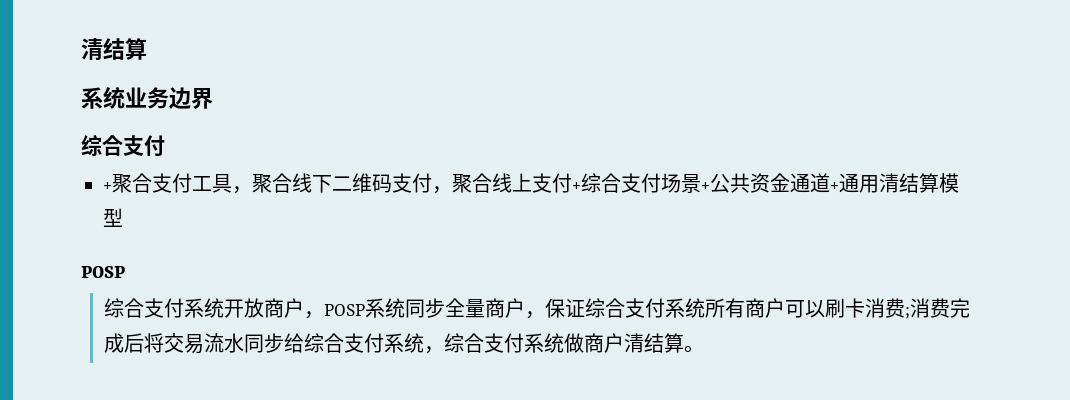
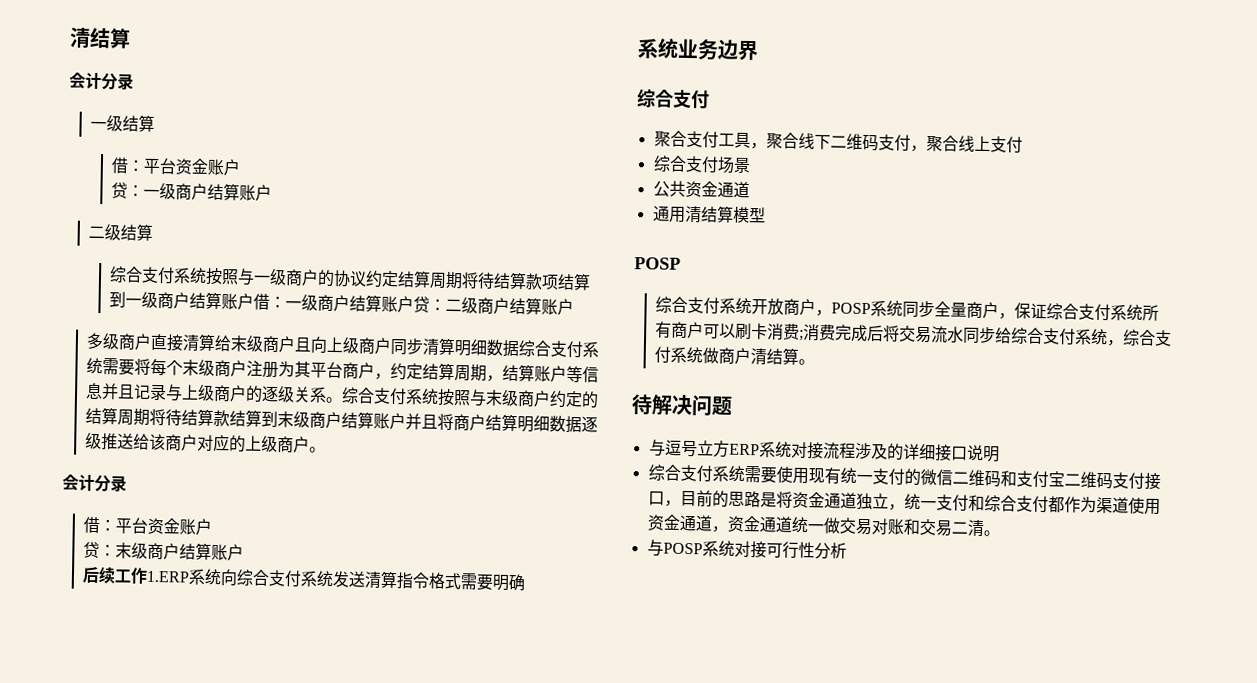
[81,38,147,61] 清结算 -> [69,27,131,49] [69,72,134,91] [89,114,155,132] [110,157,241,176] [110,182,272,201] [87,223,153,241] [108,266,591,291] [108,291,574,316] [85,332,599,359] [85,357,599,383] [84,382,599,409] [84,407,598,434] [84,432,326,453] [62,474,127,493] [82,516,212,535] [82,541,244,561] [81,566,526,592] 清结算 // 会计分录 // 一级结算 // 借：平台资金账户 // 贷：一级商户结算账户 // 二级结算 // 综合支付系统按照与一级商户的协议约定结算周期将待结算款项结算到一级商户结算账户借：一级商户结算账户贷：二级商户结算账户 // 多级商户直接清算给末级商户且向上级商户同步清算明细数据综合支付系统需要将每个末级商户注册为其平台商户，约定结算周期，结算账户等信息并且记录与上级商户的逐级关系。综合支付系统按照与末级商户约定的结算周期将待结算款结算到末级商户结算账户并且将商户结算明细数据逐级推送给该商户对应的上级商户。 // 会计分录 // 借：平台资金账户 // 贷：末级商户结算账户 // 后续工作1.ERP系统向综合支付系统发送清算指令格式需要明确
[103,182,112,191] + -> (710, 100) none
[572,182,581,191] + -> (1023, 145) //
[701,182,710,191] + -> (751, 165) //
[830,182,839,191] + -> (750, 190) //
(705, 349) none -> [631,394,733,417] [648,439,1000,463] [647,464,1161,491] [647,490,1161,516] [646,514,1000,538] [646,539,847,560] // 待解决问题 // 与逗号立方ERP系统对接流程涉及的详细接口说明 // 综合支付系统需要使用现有统一支付的微信二维码和支付宝二维码支付接口，目前的思路是将资金通道独立，统一支付和综合支付都作为渠道使用资金通道，资金通道统一做交易对账和交易二清。 // 与POSP系统对接可行性分析

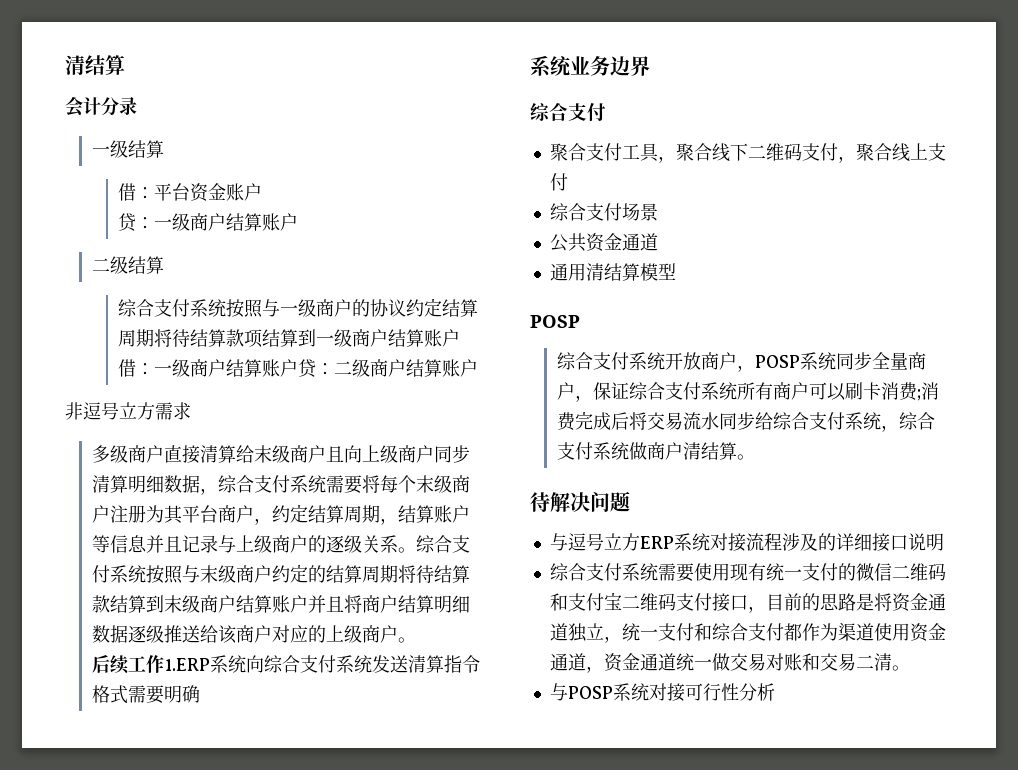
(574, 307) none -> [65,402,191,420] // 非逗号立方需求
(520, 348) none -> [199,488,218,495] ，
[62,474,127,493] [82,516,212,535] [82,541,244,561] // 会计分录 // 借：平台资金账户 // 贷：末级商户结算账户 -> (416, 640) none

